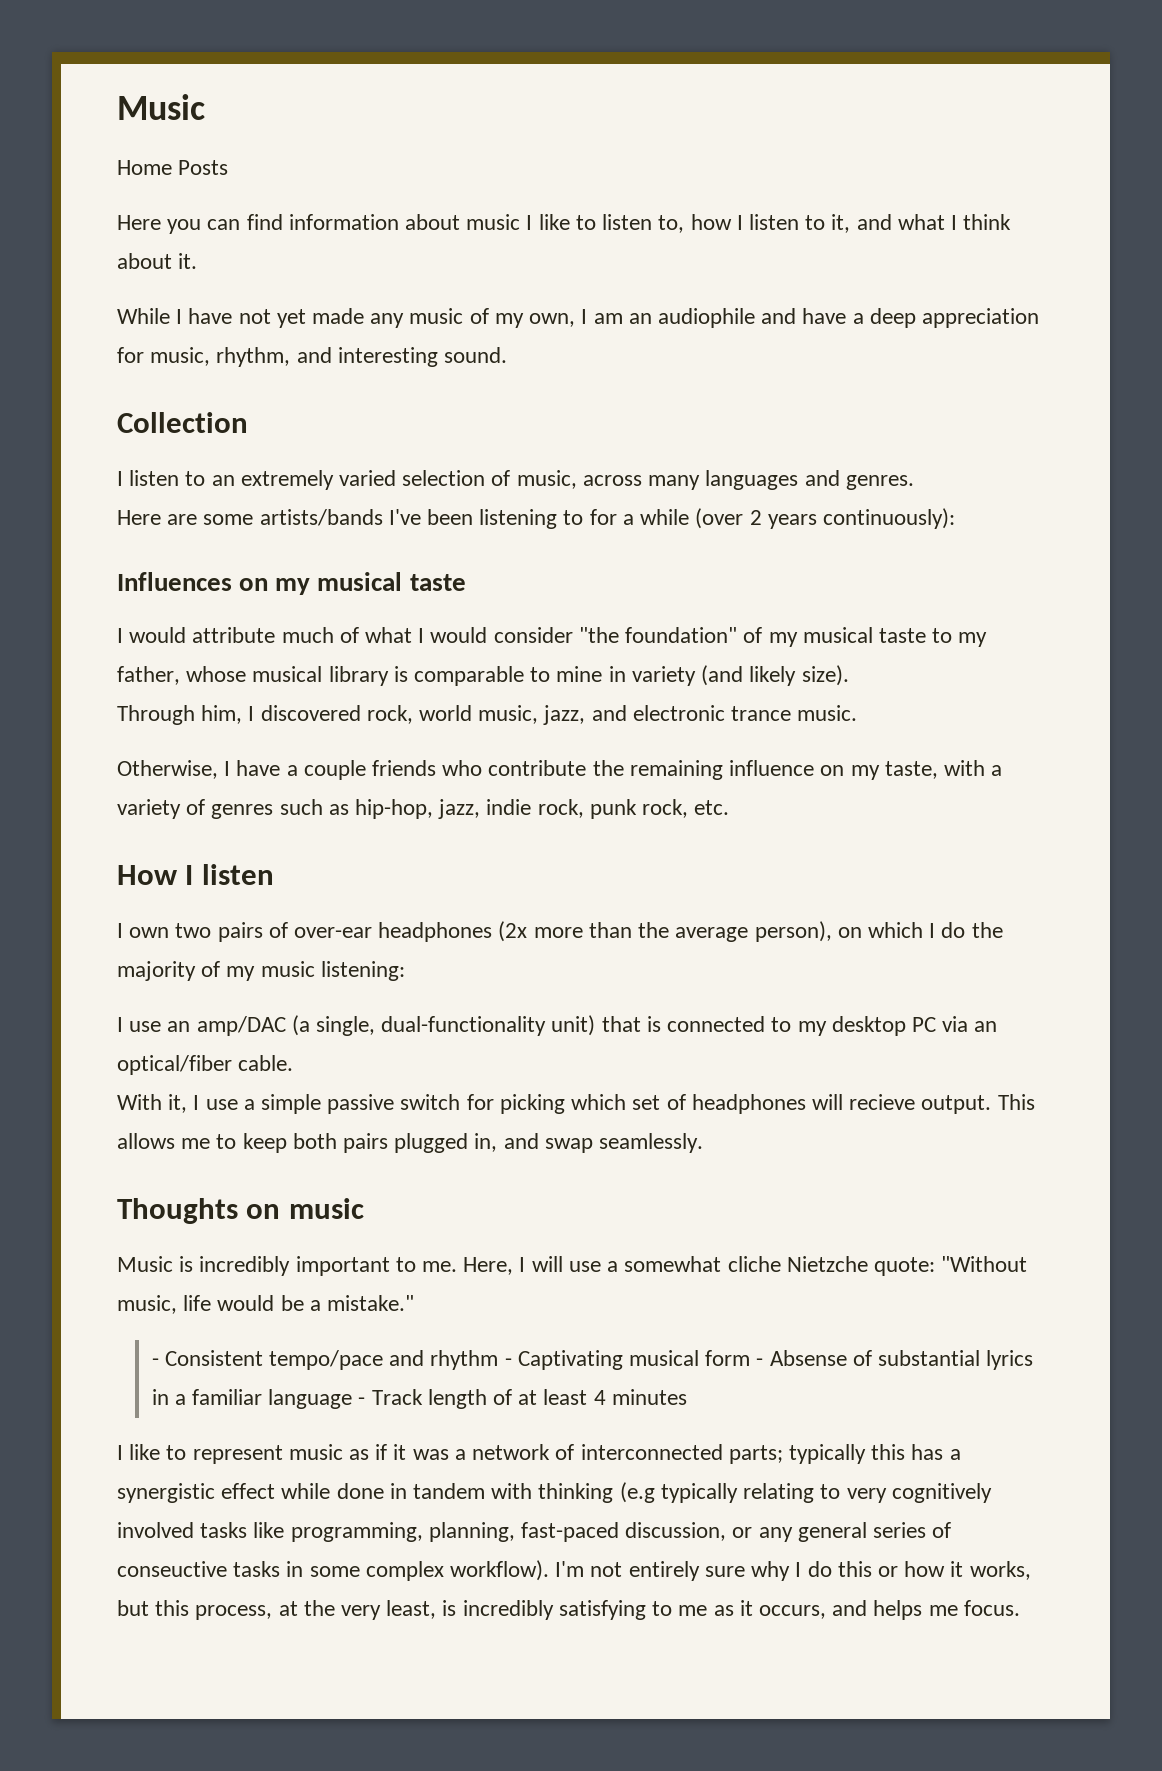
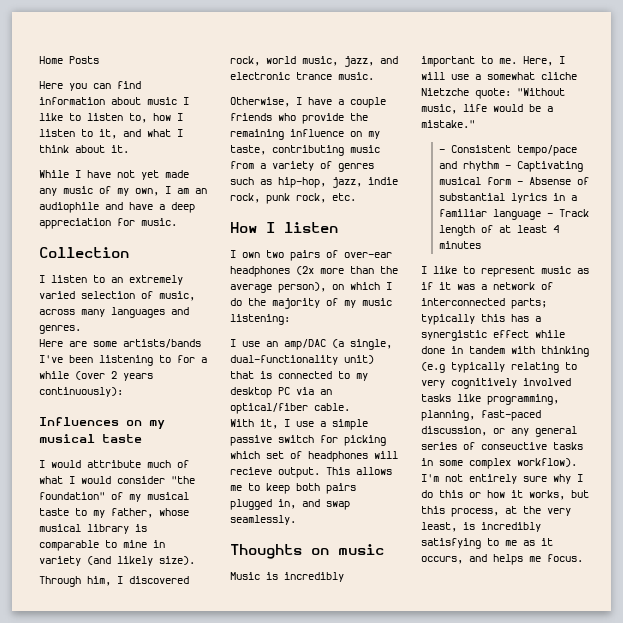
[117,94,205,120] Music // -> (39, 60) none
[150,347,508,367] music, rhythm, and interesting sound. -> [141,218,177,226] music.
[488,760,587,776] contribute -> [302,113,344,124] provide
[943,760,985,776] with -> [272,145,380,156] [230,161,254,169] contributing music from

